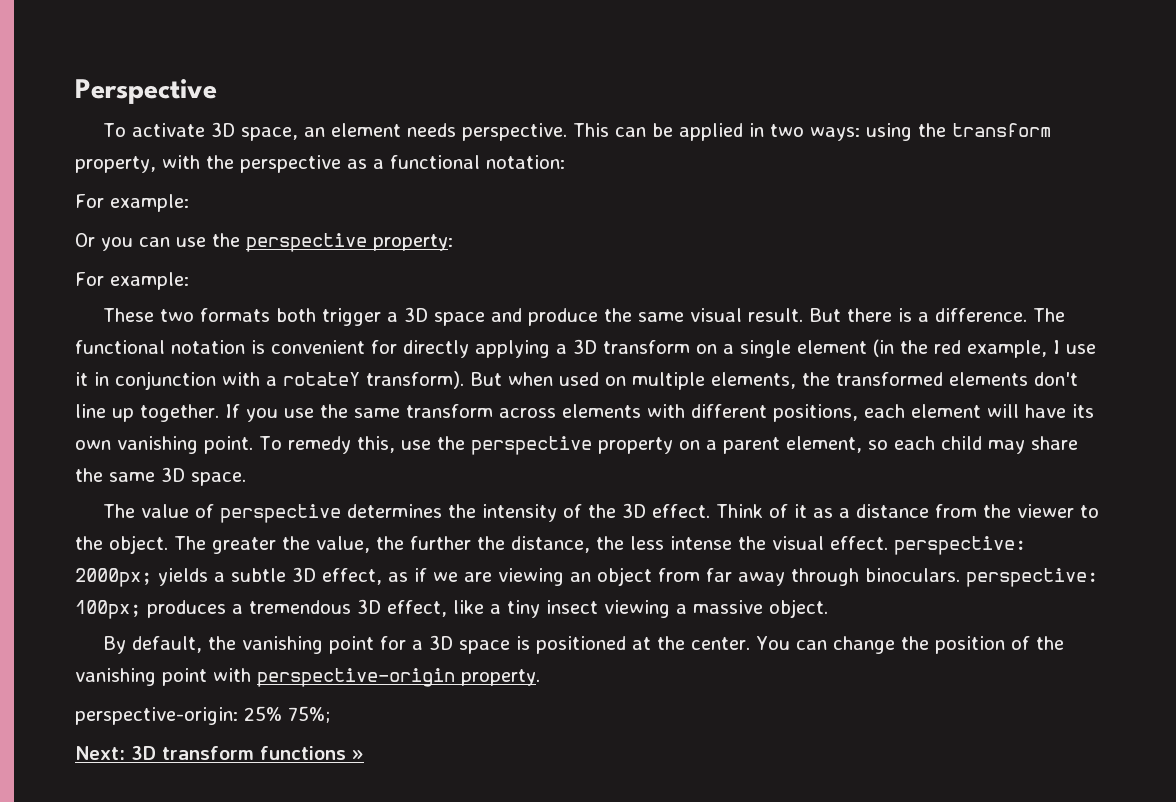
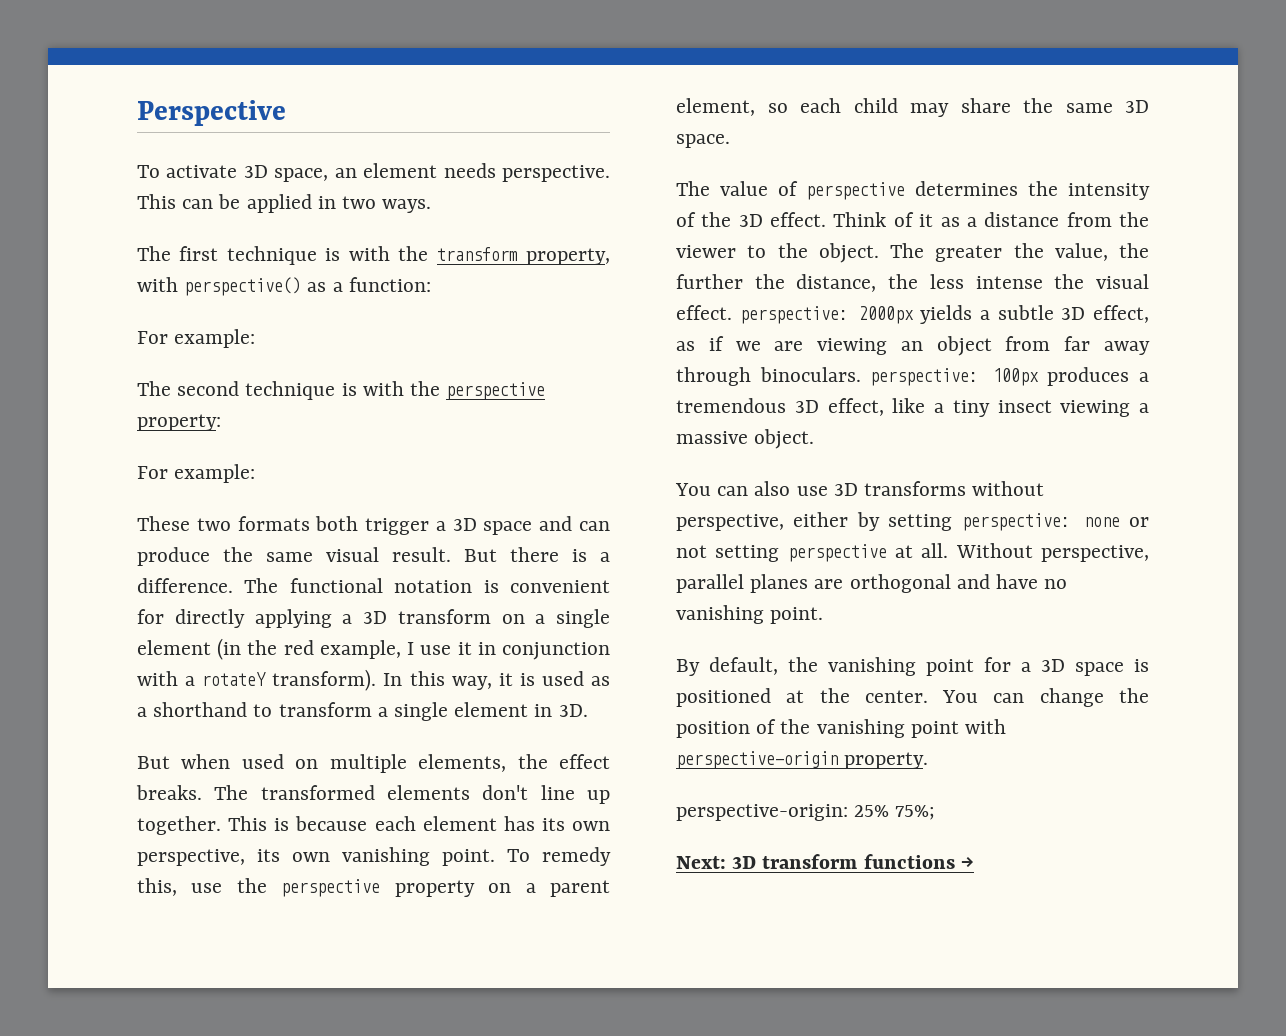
[809,123,1051,141] [75,155,565,173] [75,194,189,212] [75,233,206,251] ways: using the transform property, with the perspective as a functional notation: // For example: // Or you can use -> [382,199,432,213] [137,246,610,265] [137,277,431,296] [137,329,256,348] [137,381,404,400] ways. // The first technique is with the transform property, with perspective() as a function: // For example: // The second technique is with
(522, 315) none -> [579,521,610,531] can
(464, 380) none -> [383,671,611,690] [137,702,588,721] In this way, it is used as a shorthand to transform a single element in 3D. //
(830, 379) none -> [559,754,610,769] [136,785,249,800] effect breaks. The
[224,404,1066,422] If you use the same transform across elements with different positions, each element will have -> [228,816,610,831] [137,849,245,866] This is because each element has its own perspective,
[75,568,152,587] 2000px; -> [858,306,914,324] 2000px
[75,600,141,619] 100px; -> [992,368,1039,386] 100px
(828, 608) none -> [675,481,1045,496] [676,512,1149,531] [676,543,1149,562] [676,574,1068,593] [676,605,824,624] // You can also use 3D transforms without perspective, either by setting perspective: none or not setting perspective at all. Without perspective, parallel planes are orthogonal and have no vanishing point.
[352,750,364,760] » -> [960,856,974,869] →

